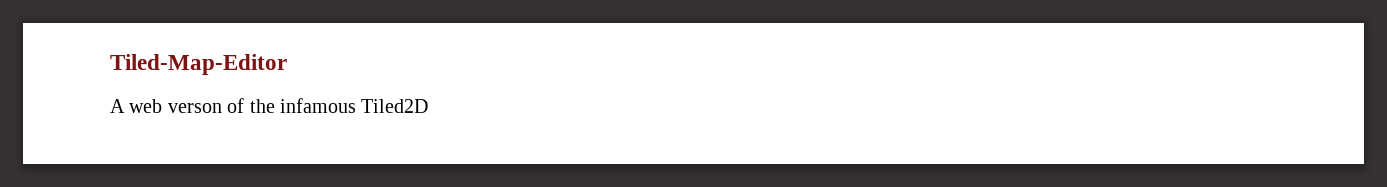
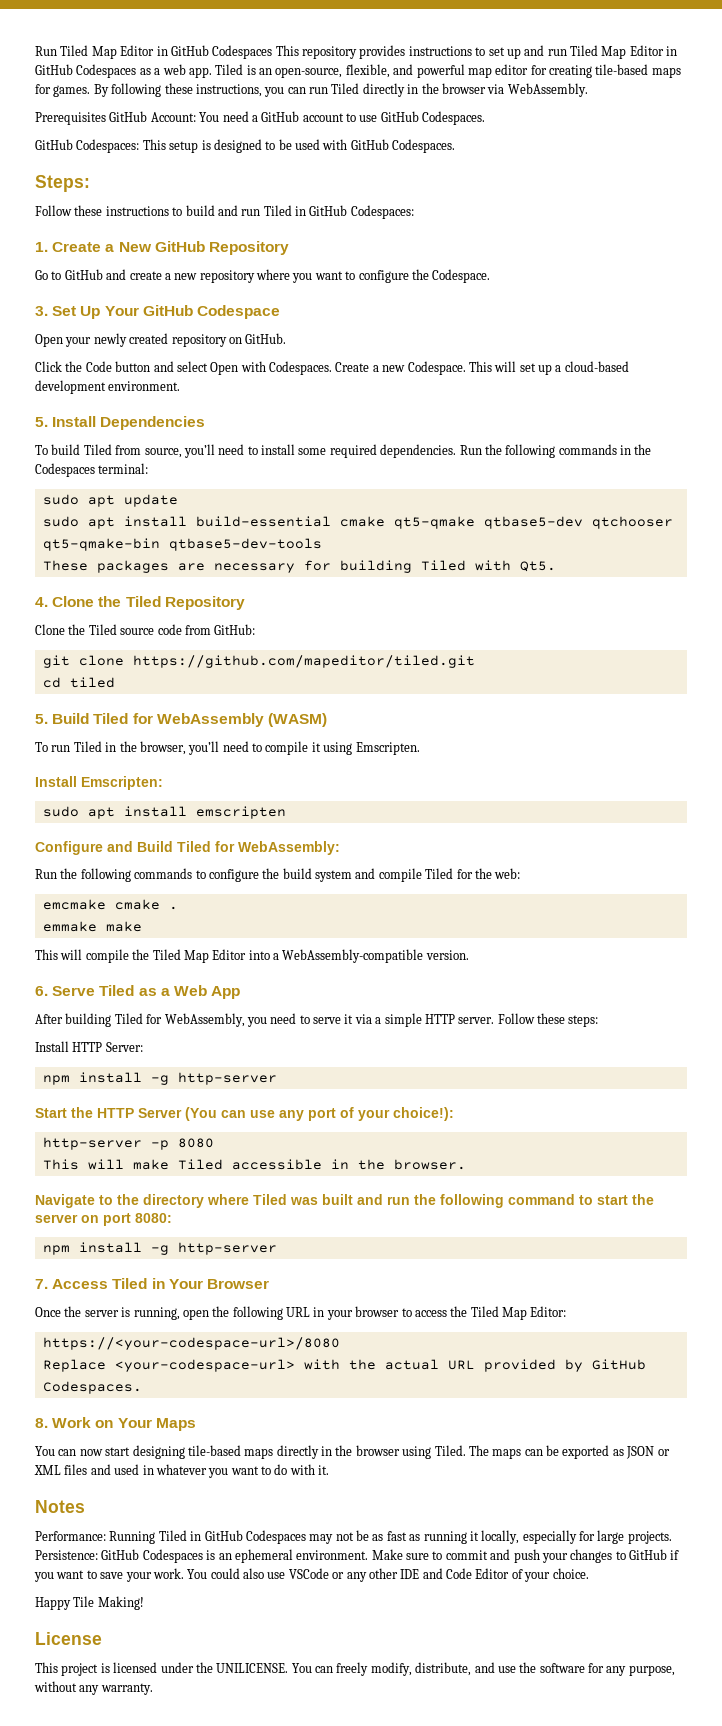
[110,54,287,75] [110,98,429,113] Tiled-Map-Editor // A web verson of the infamous Tiled2D -> [35,45,678,59] [35,64,681,78] [35,83,588,97] [35,111,486,125] [35,139,456,153] [35,175,90,192] [35,205,414,219] [35,241,289,255] [35,269,491,283] [35,305,280,319] [35,333,287,347] [35,361,629,375] [35,380,181,394] [35,416,206,430] [35,444,652,458] [35,463,149,477] [42,494,178,507] [42,516,673,529] [42,538,322,551] [42,560,556,573] [35,596,245,610] [35,624,256,635] [42,655,475,668] [42,677,115,688] [35,713,327,727] [35,741,420,755] [35,776,163,790] [42,806,286,819] [35,841,340,855] [35,868,521,882] [42,899,178,910] [42,921,142,932] [35,949,469,963] [35,985,241,999] [35,1013,599,1027] [35,1041,143,1052] [42,1072,277,1085] [35,1107,454,1121] [42,1137,214,1150] [42,1159,466,1170] [35,1194,654,1208] [35,1213,172,1226] [42,1242,277,1255] [35,1278,269,1289] [35,1306,567,1320] [42,1337,340,1350] [42,1359,646,1372] [42,1381,142,1394] [35,1417,196,1431] [35,1445,670,1459] [34,1464,330,1478] [35,1500,85,1513] [35,1530,672,1544] [35,1549,680,1563] [34,1568,589,1582] [35,1596,144,1610] [35,1632,102,1645] [35,1662,675,1676] [34,1681,153,1695] Run Tiled Map Editor in GitHub Codespaces This repository provides instructions to set up and run Tiled Map Editor in GitHub Codespaces as a web app. Tiled is an open-source, flexible, and powerful map editor for creating tile-based maps for games. By following these instructions, you can run Tiled directly in the browser via WebAssembly. // Prerequisites GitHub Account: You need a GitHub account to use GitHub Codespaces. // GitHub Codespaces: This setup is designed to be used with GitHub Codespaces. // Steps: // Follow these instructions to build and run Tiled in GitHub Codespaces: // 1. Create a New GitHub Repository // Go to GitHub and create a new repository where you want to configure the Codespace. // 3. Set Up Your GitHub Codespace // Open your newly created repository on GitHub. // Click the Code button and select Open with Codespaces. Create a new Codespace. This will set up a cloud-based development environment. // 5. Install Dependencies // To build Tiled from source, you’ll need to install some required dependencies. Run the following commands in the Codespaces terminal: // sudo apt update // sudo apt install build-essential cmake qt5-qmake qtbase5-dev qtchooser qt5-qmake-bin qtbase5-dev-tools // These packages are necessary for building Tiled with Qt5. // 4. Clone the Tiled Repository // Clone the Tiled source code from GitHub: // git clone https://github.com/mapeditor/tiled.git // cd tiled // 5. Build Tiled for WebAssembly (WASM) // To run Tiled in the browser, you’ll need to compile it using Emscripten. // Install Emscripten: // sudo apt install emscripten // Configure and Build Tiled for WebAssembly: // Run the following commands to configure the build system and compile Tiled for the web: // emcmake cmake . // emmake make // This will compile the Tiled Map Editor into a WebAssembly-compatible version. // 6. Serve Tiled as a Web App // After building Tiled for WebAssembly, you need to serve it via a simple HTTP server. Follow these steps: // Install HTTP Server: // npm install -g http-server // Start the HTTP Server (You can use any port of your choice!): // http-server -p 8080 // This will make Tiled accessible in the browser. // Navigate to the directory where Tiled was built and run the following command to start the server on port 8080: // npm install -g http-server // 7. Access Tiled in Your Browser // Once the server is running, open the following URL in your browser to access the Tiled Map Editor: // https://<your-codespace-url>/8080 // Replace <your-codespace-url> with the actual URL provided by GitHub Codespaces. // 8. Work on Your Maps // You can now start designing tile-based maps directly in the browser using Tiled. The maps can be exported as JSON or XML files and used in whatever you want to do with it. // Notes // Performance: Running Tiled in GitHub Codespaces may not be as fast as running it locally, especially for large projects. Persistence: GitHub Codespaces is an ephemeral environment. Make sure to commit and push your changes to GitHub if you want to save your work. You could also use VSCode or any other IDE and Code Editor of your choice. // Happy Tile Making! // License // This project is licensed under the UNILICENSE. You can freely modify, distribute, and use the software for any purpose, without any warranty.

